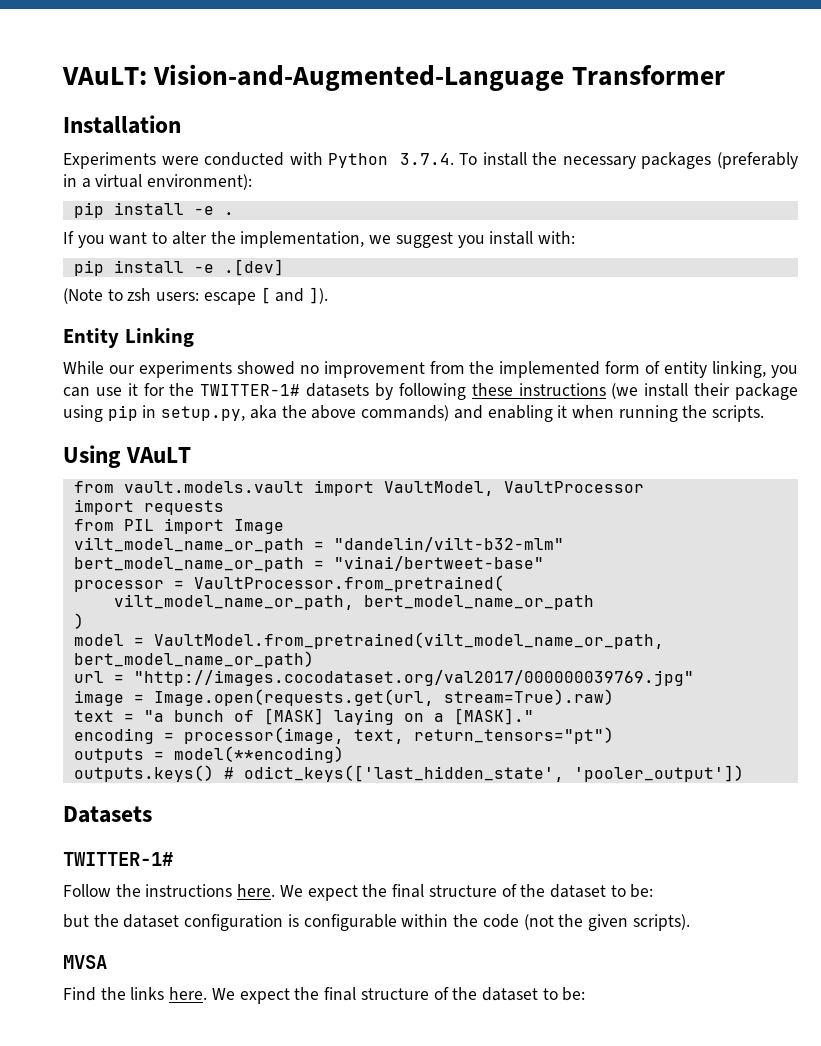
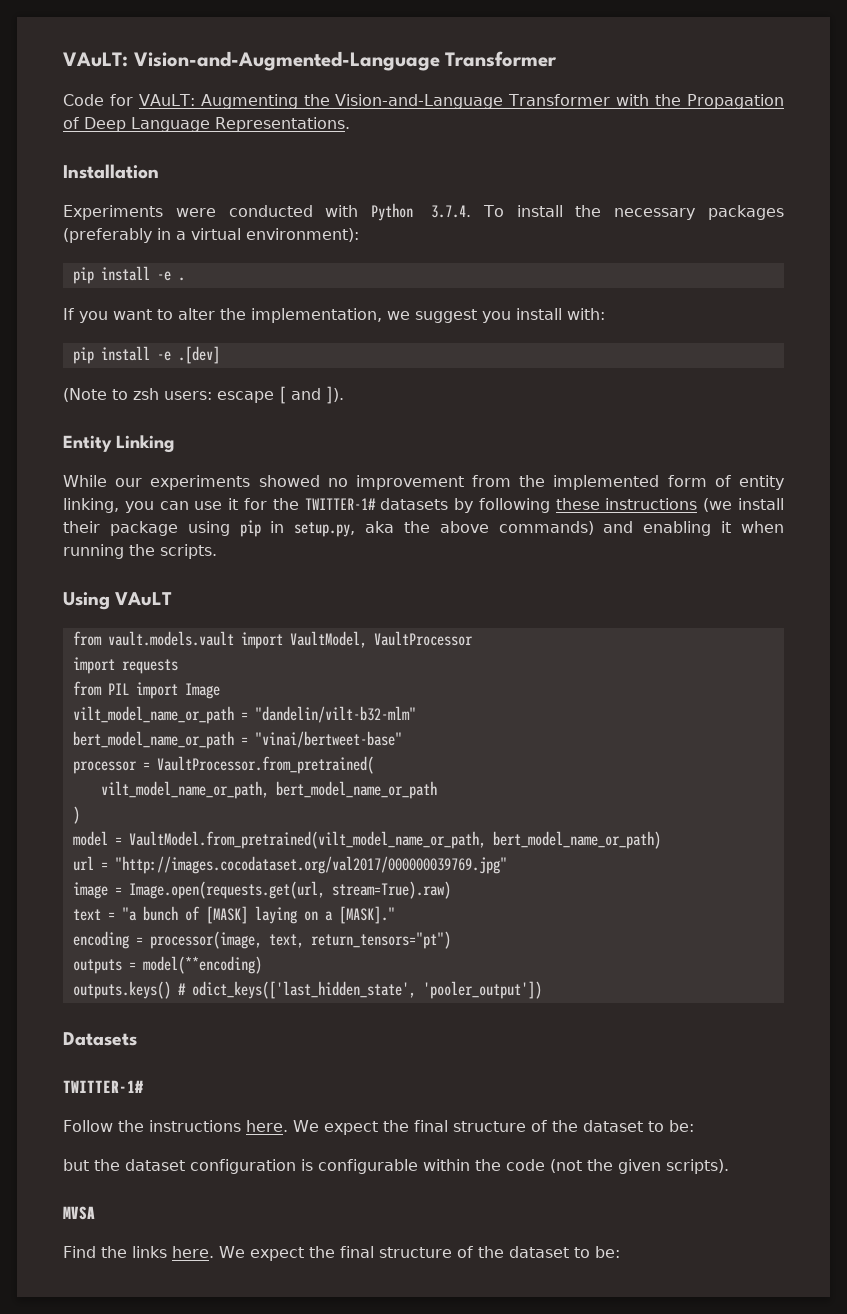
(725, 75) none -> [63,94,785,109] [63,117,350,132] // Code for VAuLT: Augmenting the Vision-and-Language Transformer with the Propagation of Deep Language Representations.

